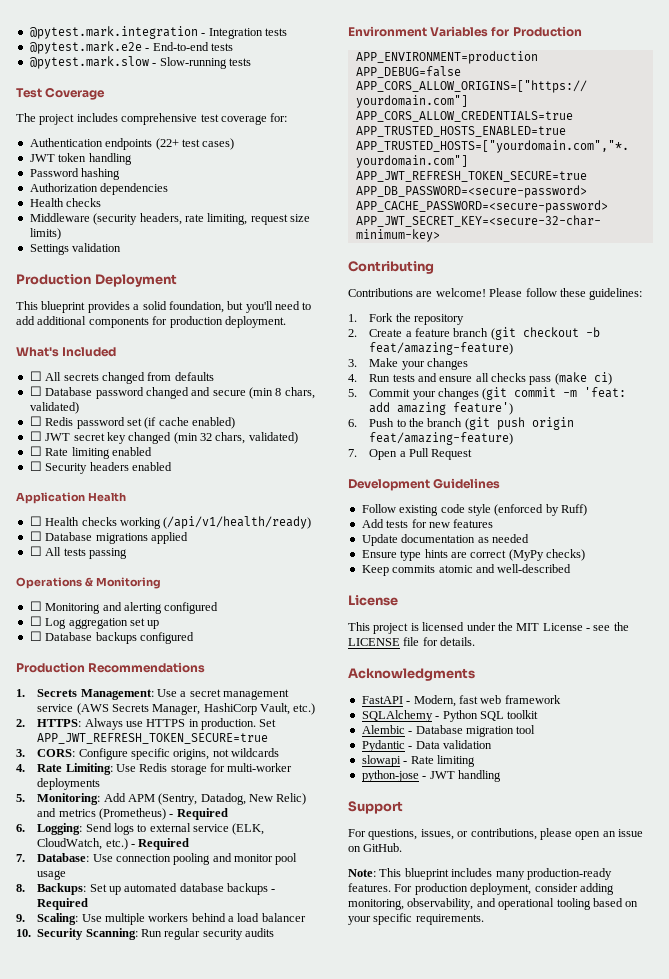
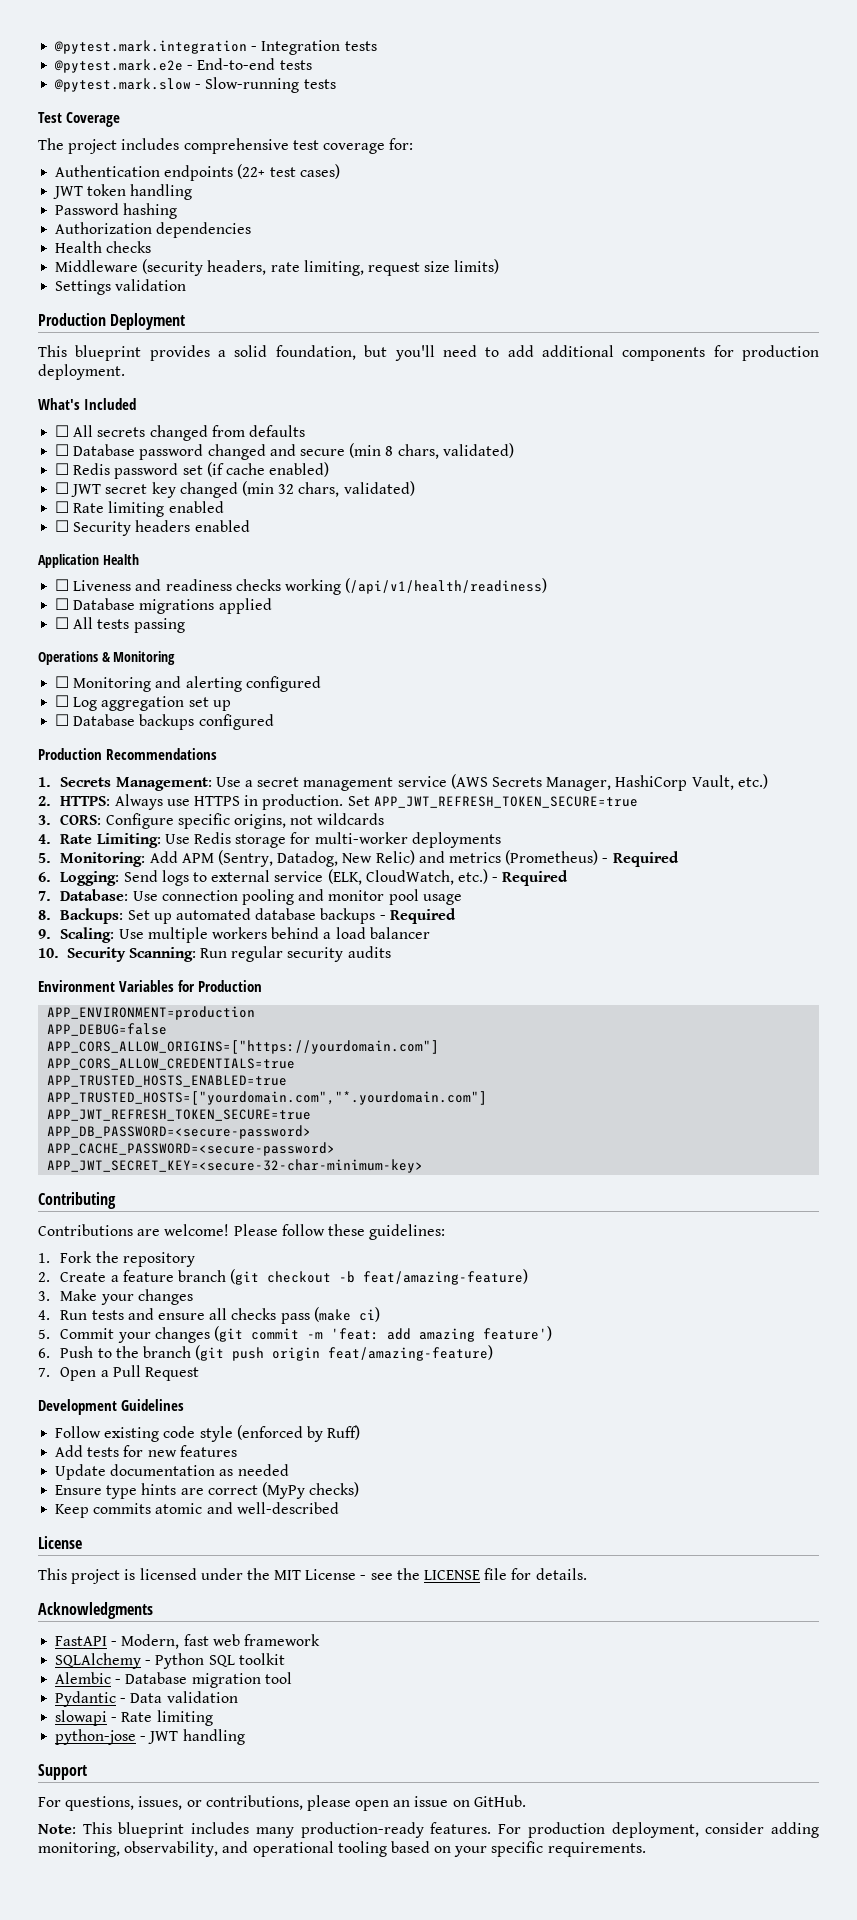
[45,517,80,526] Health -> [73,579,232,591] Liveness and readiness
[163,516,312,529] (/api/v1/health/ready) -> [345,578,548,594] (/api/v1/health/readiness)

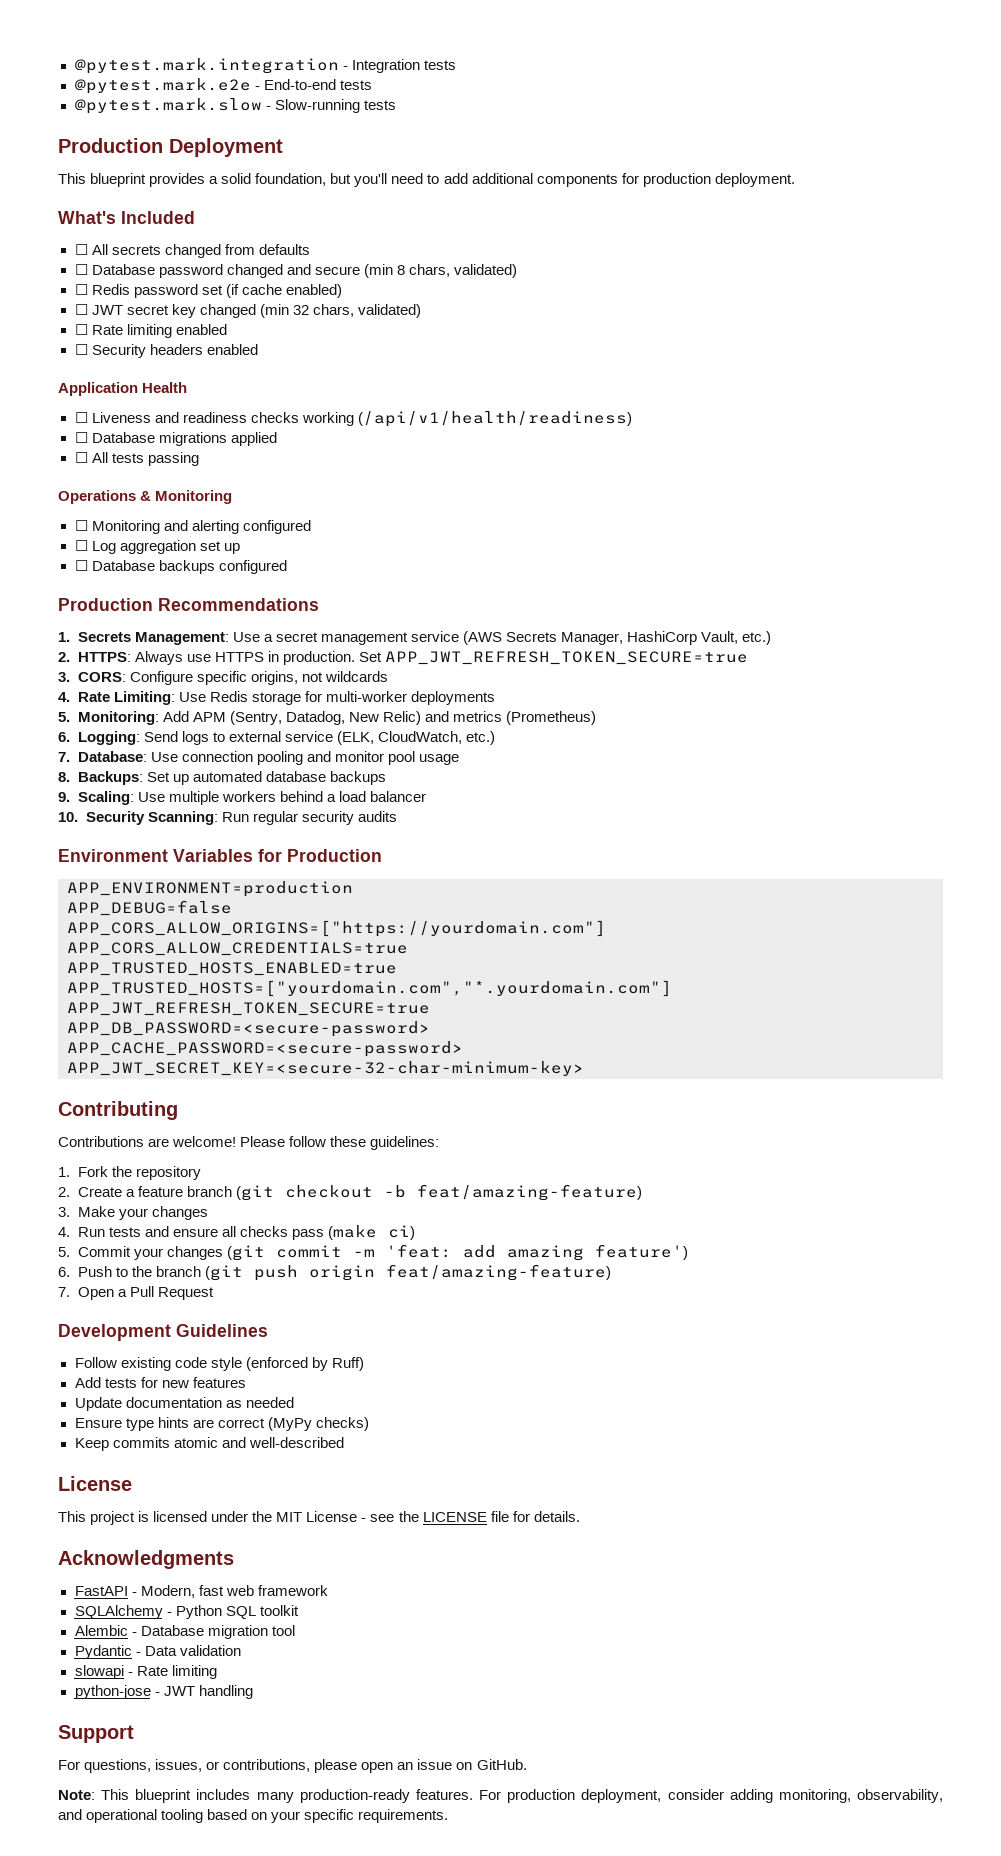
[38,112,120,127] [38,138,414,154] [55,164,340,181] [53,184,193,200] [55,203,178,219] [55,222,252,238] [55,241,152,253] [55,259,500,276] [55,279,187,295] // Test Coverage // The project includes comprehensive test coverage for: // Authentication endpoints (22+ test cases) // JWT token handling // Password hashing // Authorization dependencies // Health checks // Middleware (security headers, rate limiting, request size limits) // Settings validation -> (396, 105) none
[602,851,679,867] - Required -> (596, 718) none
[492,870,569,886] - Required -> (495, 738) none
[379,908,456,924] - Required -> (386, 778) none

